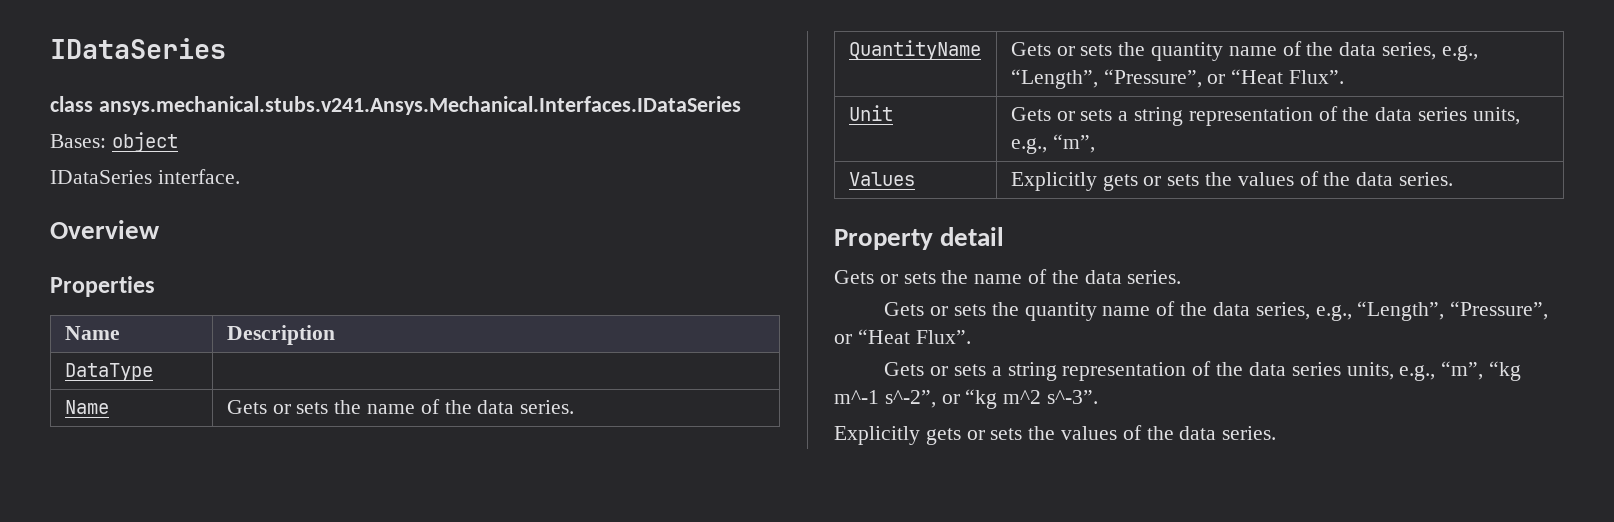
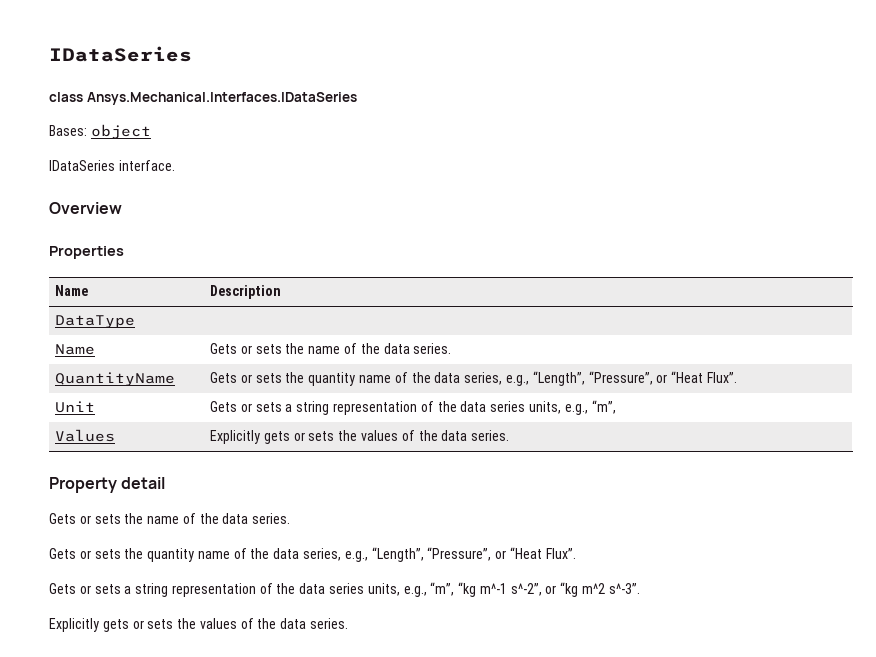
[98,96,741,115] ansys.mechanical.stubs.v241.Ansys.Mechanical.Interfaces.IDataSeries -> [86,92,357,105] Ansys.Mechanical.Interfaces.IDataSeries

